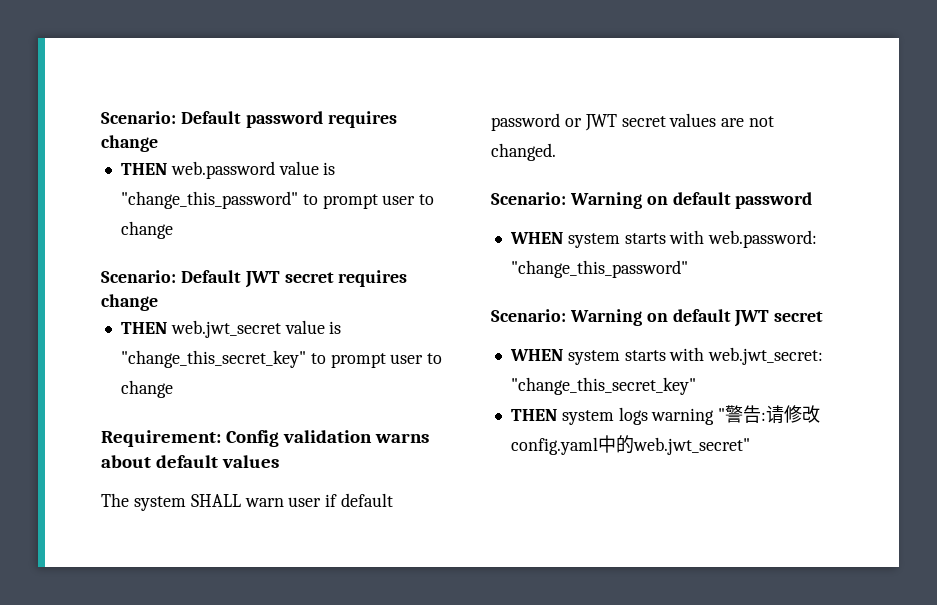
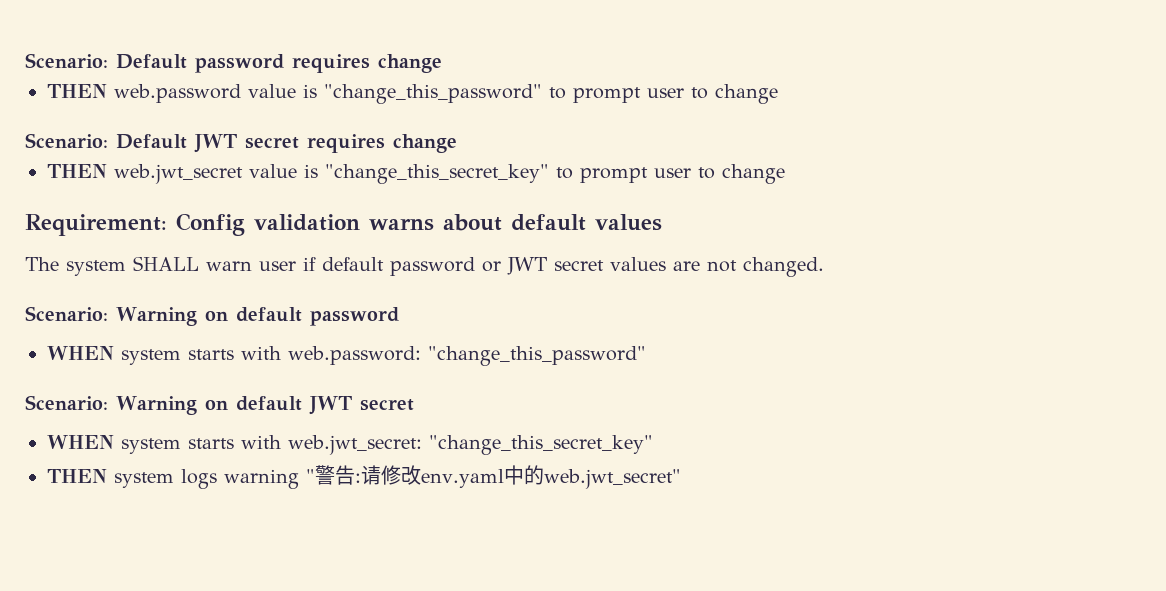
[510,437,598,455] config.yaml -> [421,469,504,488] env.yaml

